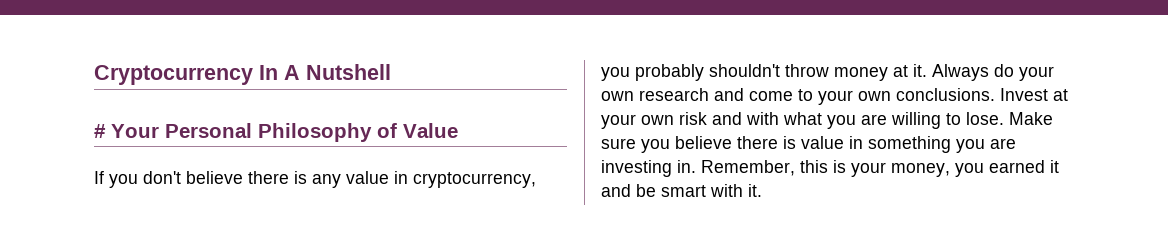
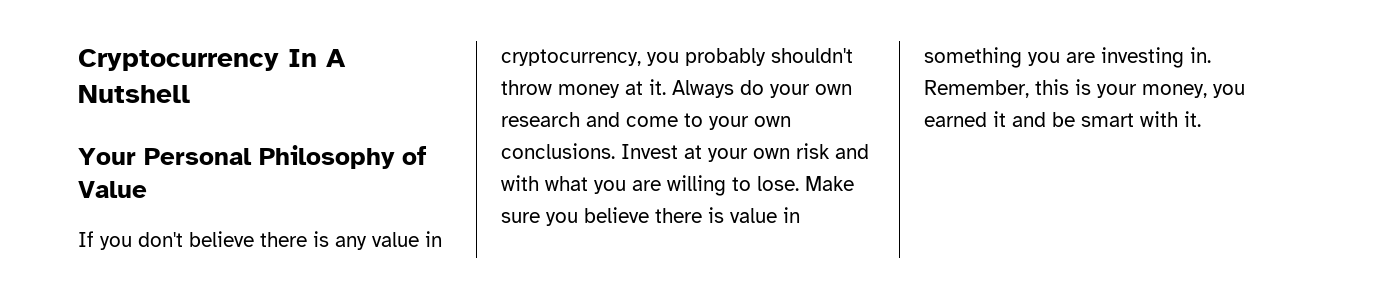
[94,124,106,138] # -> (190, 94) none

